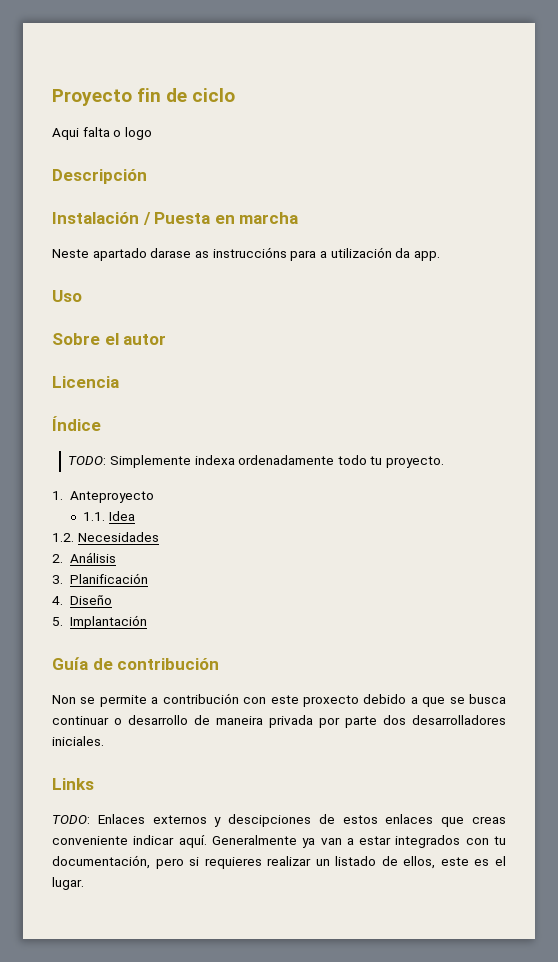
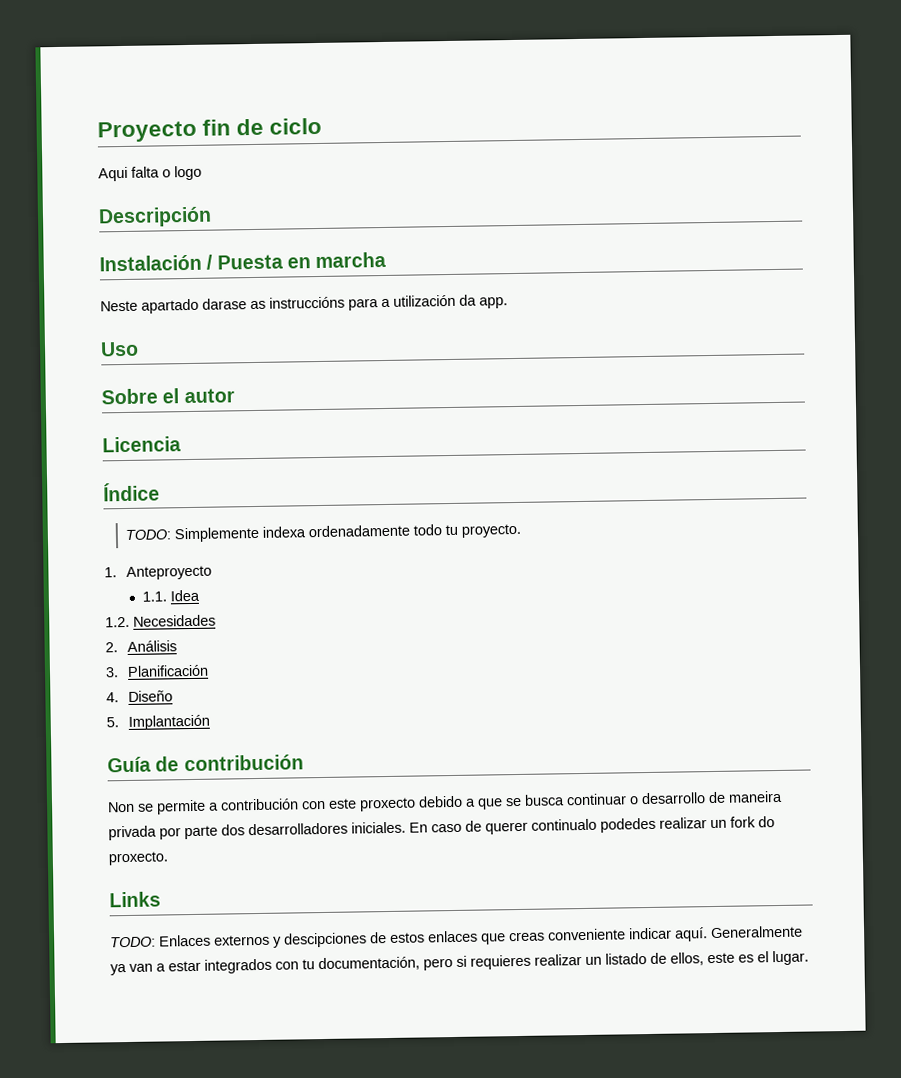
(104, 741) none -> [409,816,775,835] [108,851,168,866] En caso de querer continualo podedes realizar un fork do proxecto.

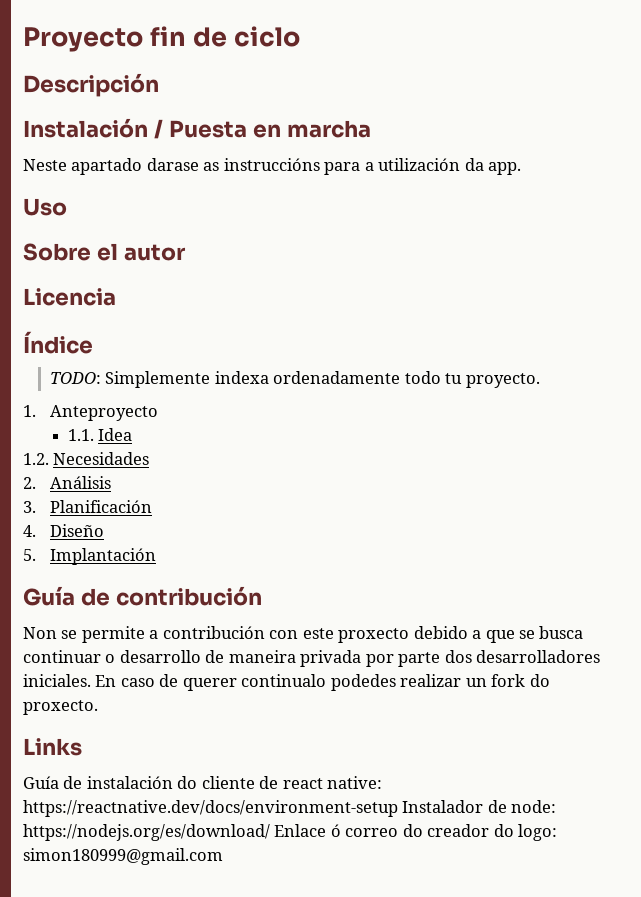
[98,165,202,182] // Aqui falta o logo -> (300, 36) none
[110,925,803,948] [110,950,809,976] TODO: Enlaces externos y descipciones de estos enlaces que creas conveniente indicar aquí. Generalmente ya van a estar integrados con tu documentación, pero si requieres realizar un listado de ellos, este es el lugar. -> [23,776,383,789] [23,800,557,817] [23,824,558,841] [23,848,223,865] Guía de instalación do cliente de react native: https://reactnative.dev/docs/environment-setup Instalador de node: https://nodejs.org/es/download/ Enlace ó correo do creador do logo: simon180999@gmail.com

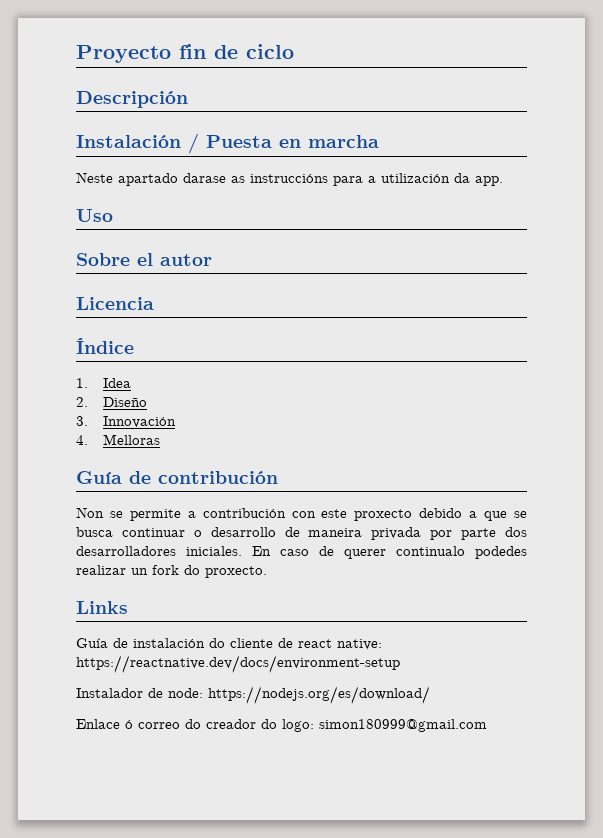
[49,371,540,388] // TODO: Simplemente indexa ordenadamente todo tu proyecto. -> (134, 346) none
[49,405,158,421] [67,429,94,441] Anteproyecto // 1.1. -> (88, 383) none
[23,452,150,465] [23,476,111,489] [23,500,152,513] [23,524,104,537] [23,548,156,565] 1.2. Necesidades // 2. Análisis // 3. Planificación // 4. Diseño // 5. Implantación -> [76,397,148,407] [76,416,177,428] [76,434,161,445] 2. Diseño // 3. Innovación // 4. Melloras
(398, 808) none -> (400, 664) //
(270, 832) none -> (430, 695) //

